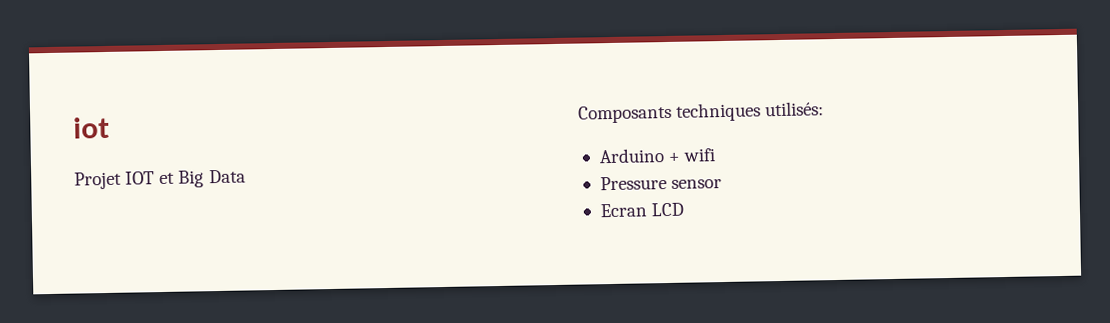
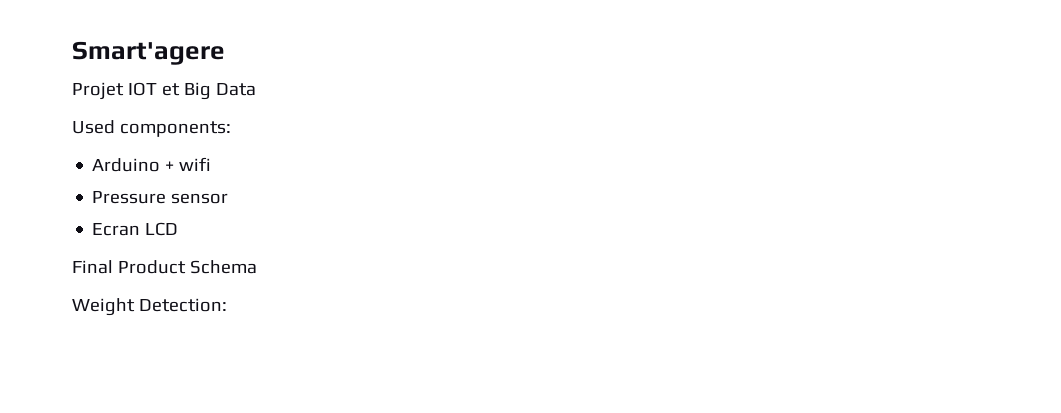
[73,116,110,139] iot -> [72,41,225,65] Smart'agere
[578,101,825,124] Composants techniques utilisés: -> [72,120,231,137] Used components:
(685, 209) none -> [72,260,257,274] [72,298,227,316] // Final Product Schema // Weight Detection:

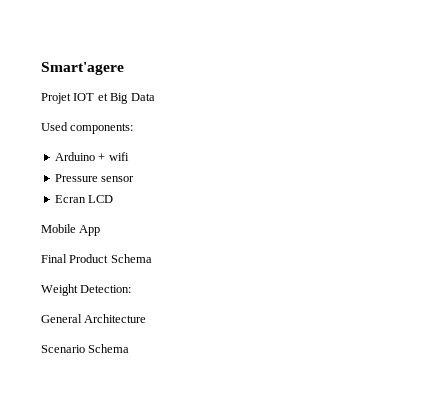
(179, 229) none -> [41,224,101,236] // Mobile App
(227, 305) none -> [41,314,147,323] [41,344,130,353] // General Architecture // Scenario Schema

